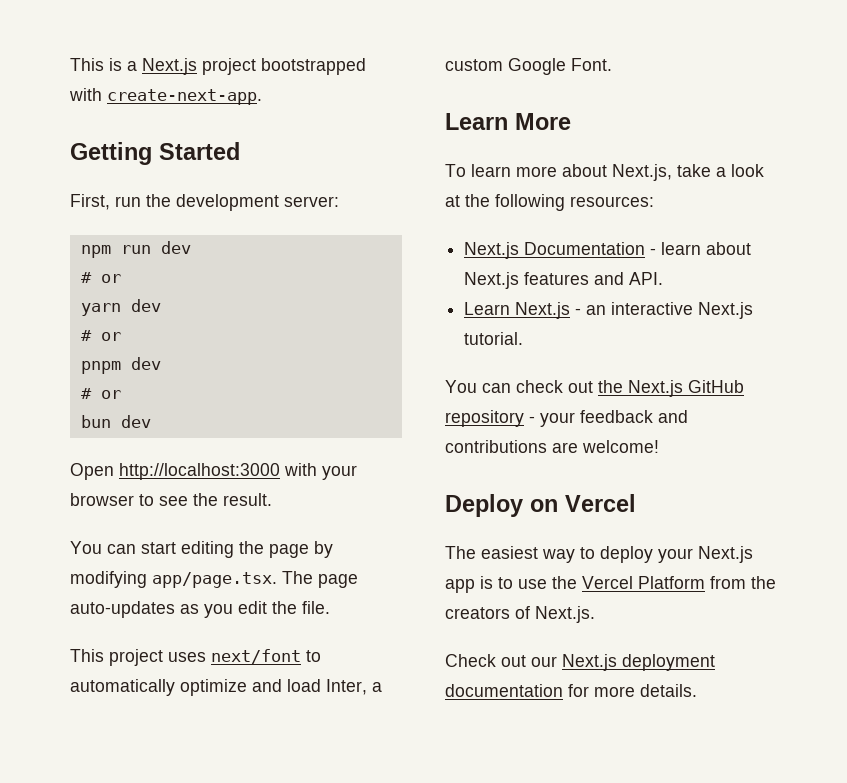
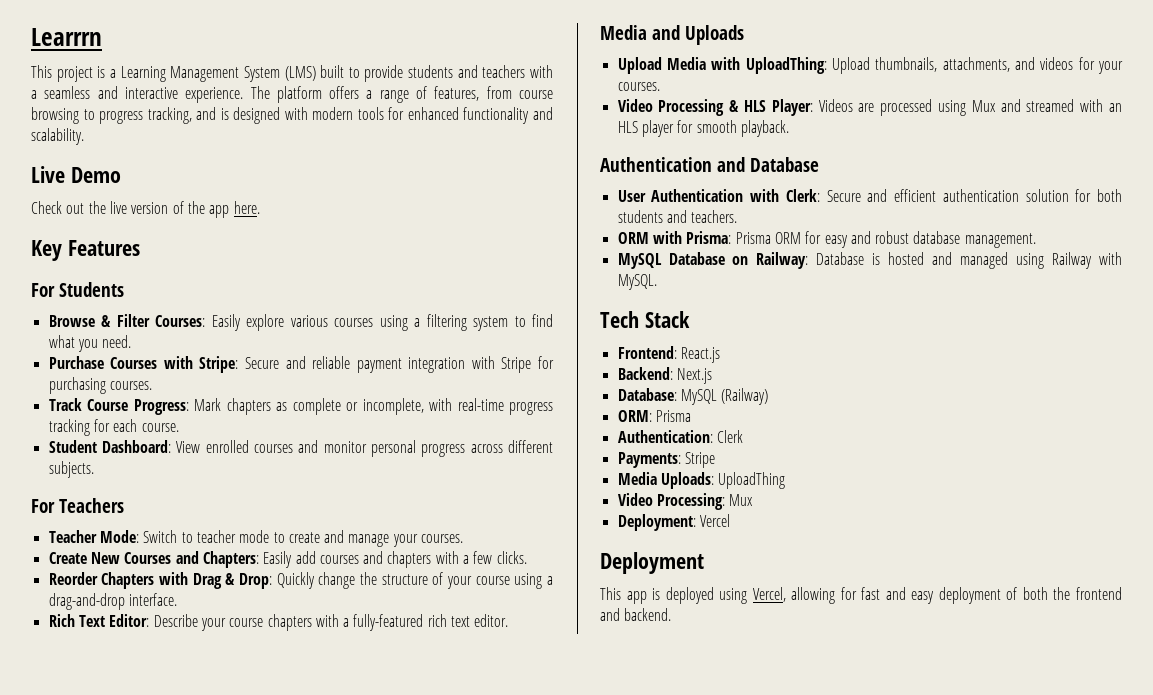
[70,58,366,75] [69,88,262,105] [70,142,240,165] [70,194,339,211] [80,241,191,258] [80,272,121,283] [80,299,161,316] [80,330,121,341] [80,357,161,374] [80,388,121,399] [80,415,151,428] [70,463,357,480] [70,493,272,506] [70,541,333,558] [70,571,358,588] [70,601,330,618] [70,649,321,666] [70,679,382,696] [445,58,612,75] [445,113,571,130] [445,164,764,181] [445,194,654,211] [464,242,752,259] [464,272,664,289] [464,302,754,319] [464,332,524,345] [445,380,744,397] [445,410,688,427] [445,440,659,453] [445,494,636,517] [445,546,753,563] [445,576,776,593] [445,606,595,623] [445,654,715,671] [445,684,697,697] This is a Next.js project bootstrapped with create-next-app. // Getting Started // First, run the development server: // npm run dev // # or // yarn dev // # or // pnpm dev // # or // bun dev // Open http://localhost:3000 with your browser to see the result. // You can start editing the page by modifying app/page.tsx. The page auto-updates as you edit the file. // This project uses next/font to automatically optimize and load Inter, a custom Google Font. // Learn More // To learn more about Next.js, take a look at the following resources: // Next.js Documentation - learn about Next.js features and API. // Learn Next.js - an interactive Next.js tutorial. // You can check out the Next.js GitHub repository - your feedback and contributions are welcome! // Deploy on Vercel // The easiest way to deploy your Next.js app is to use the Vercel Platform from the creators of Next.js. // Check out our Next.js deployment documentation for more details. -> [31,28,102,46] [31,65,554,82] [31,86,554,103] [31,107,554,124] [31,128,84,145] [31,166,121,183] [31,201,260,218] [31,240,140,261] [31,282,124,297] [48,314,553,331] [48,335,132,352] [48,356,554,373] [48,377,152,394] [48,398,553,415] [48,419,179,436] [48,440,553,457] [48,461,94,478] [31,498,124,513] [48,530,464,547] [48,551,527,568] [48,572,553,589] [48,593,177,610] [48,614,509,631] [600,25,744,45] [617,57,1123,74] [617,82,660,91] [617,99,1122,116] [617,120,789,137] [600,157,819,172] [617,189,1122,202] [617,210,738,223] [617,231,1036,248] [617,252,1122,269] [617,274,657,290] [600,311,690,328] [617,346,720,363] [617,367,712,384] [617,388,769,405] [617,410,691,422] [617,430,743,443] [617,452,715,468] [617,472,786,489] [617,493,754,510] [617,514,730,531] [600,552,704,574] [600,587,1123,604] [600,608,672,621] Learrrn // This project is a Learning Management System (LMS) built to provide students and teachers with a seamless and interactive experience. The platform offers a range of features, from course browsing to progress tracking, and is designed with modern tools for enhanced functionality and scalability. // Live Demo // Check out the live version of the app here. // Key Features // For Students // Browse & Filter Courses: Easily explore various courses using a filtering system to find what you need. // Purchase Courses with Stripe: Secure and reliable payment integration with Stripe for purchasing courses. // Track Course Progress: Mark chapters as complete or incomplete, with real-time progress tracking for each course. // Student Dashboard: View enrolled courses and monitor personal progress across different subjects. // For Teachers // Teacher Mode: Switch to teacher mode to create and manage your courses. // Create New Courses and Chapters: Easily add courses and chapters with a few clicks. // Reorder Chapters with Drag & Drop: Quickly change the structure of your course using a drag-and-drop interface. // Rich Text Editor: Describe your course chapters with a fully-featured rich text editor. // Media and Uploads // Upload Media with UploadThing: Upload thumbnails, attachments, and videos for your courses. // Video Processing & HLS Player: Videos are processed using Mux and streamed with an HLS player for smooth playback. // Authentication and Database // User Authentication with Clerk: Secure and efficient authentication solution for both students and teachers. // ORM with Prisma: Prisma ORM for easy and robust database management. // MySQL Database on Railway: Database is hosted and managed using Railway with MySQL. // Tech Stack // Frontend: React.js // Backend: Next.js // Database: MySQL (Railway) // ORM: Prisma // Authentication: Clerk // Payments: Stripe // Media Uploads: UploadThing // Video Processing: Mux // Deployment: Vercel // Deployment // This app is deployed using Vercel, allowing for fast and easy deployment of both the frontend and backend.

